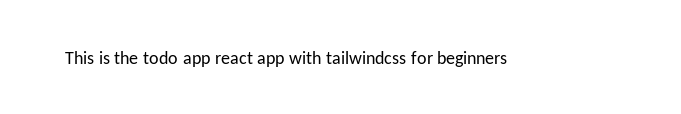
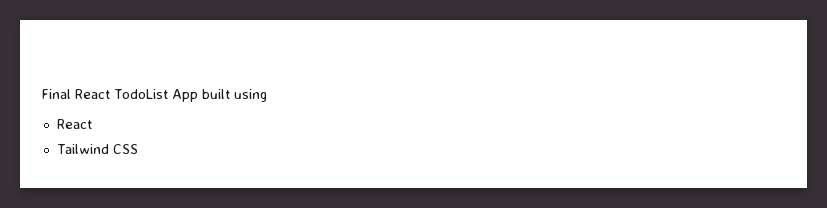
[65,51,508,67] This is the todo app react app with tailwindcss for beginners -> [41,89,267,102] [56,119,92,129] [56,144,138,154] Final React TodoList App built using // React // Tailwind CSS

